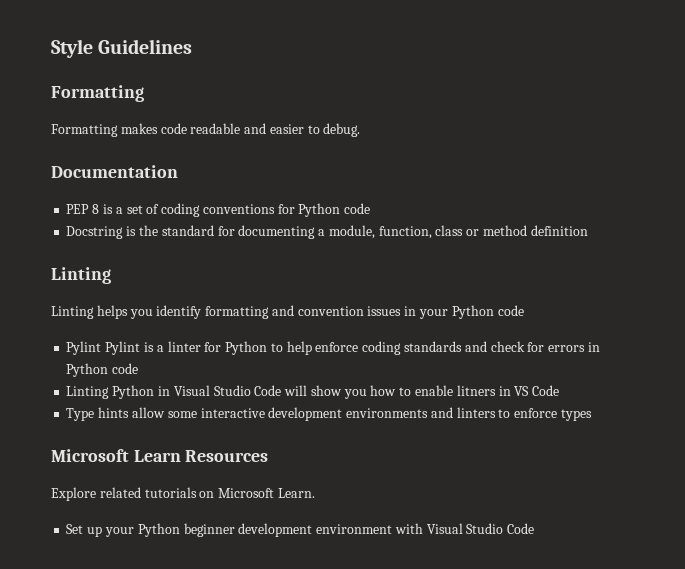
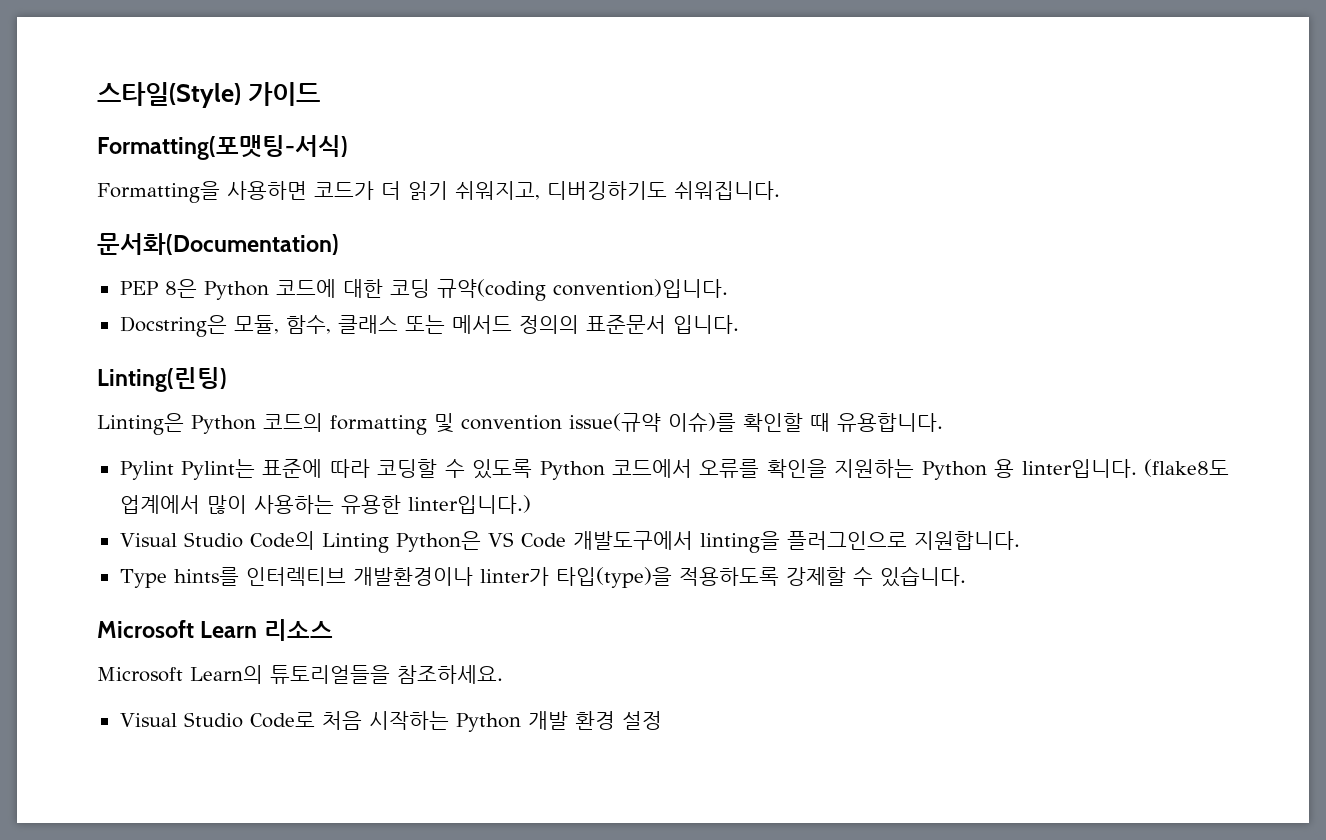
[51,39,193,58] [51,85,144,102] [51,123,361,137] [51,165,178,178] [66,203,371,217] [66,225,588,239] [51,267,111,284] [51,305,524,319] [66,341,600,355] [66,363,139,377] [66,385,560,399] [66,407,592,421] [51,449,269,462] [51,487,315,501] [66,523,535,537] Style Guidelines // Formatting // Formatting makes code readable and easier to debug. // Documentation // PEP 8 is a set of coding conventions for Python code // Docstring is the standard for documenting a module, function, class or method definition // Linting // Linting helps you identify formatting and convention issues in your Python code // Pylint Pylint is a linter for Python to help enforce coding standards and check for errors in Python code // Linting Python in Visual Studio Code will show you how to enable litners in VS Code // Type hints allow some interactive development environments and linters to enforce types // Microsoft Learn Resources // Explore related tutorials on Microsoft Learn. // Set up your Python beginner development environment with Visual Studio Code -> [97,82,320,108] [97,135,348,160] [97,181,780,203] [97,233,339,255] [119,279,728,301] [119,315,739,337] [97,367,227,392] [97,413,943,435] [119,459,1229,480] [119,495,531,514] [119,531,1020,553] [119,566,966,588] [97,619,333,641] [97,665,503,684] [119,711,662,732] 스타일(Style) 가이드 // Formatting(포맷팅-서식) // Formatting을 사용하면 코드가 더 읽기 쉬워지고, 디버깅하기도 쉬워집니다. // 문서화(Documentation) // PEP 8은 Python 코드에 대한 코딩 규약(coding convention)입니다. // Docstring은 모듈, 함수, 클래스 또는 메서드 정의의 표준문서 입니다. // Linting(린팅) // Linting은 Python 코드의 formatting 및 convention issue(규약 이슈)를 확인할 때 유용합니다. // Pylint Pylint는 표준에 따라 코딩할 수 있도록 Python 코드에서 오류를 확인을 지원하는 Python 용 linter입니다. (flake8도 업계에서 많이 사용하는 유용한 linter입니다.) // Visual Studio Code의 Linting Python은 VS Code 개발도구에서 linting을 플러그인으로 지원합니다. // Type hints를 인터렉티브 개발환경이나 linter가 타입(type)을 적용하도록 강제할 수 있습니다. // Microsoft Learn 리소스 // Microsoft Learn의 튜토리얼들을 참조하세요. // Visual Studio Code로 처음 시작하는 Python 개발 환경 설정

